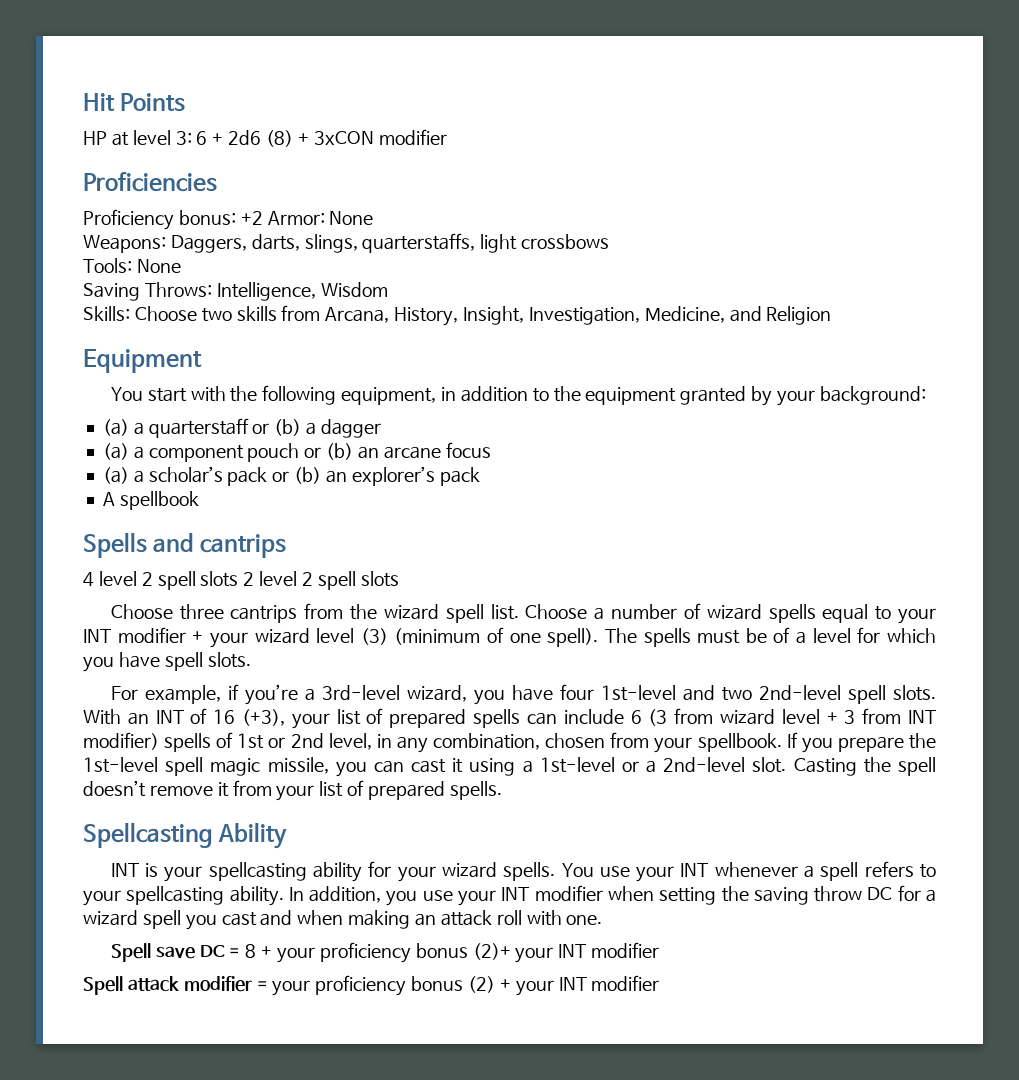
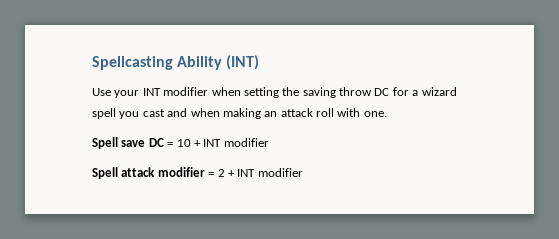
[83,93,186,112] [83,129,447,147] [83,172,217,192] [83,209,374,230] [83,233,610,253] [83,258,181,273] [83,282,388,301] [83,305,832,326] [83,349,202,373] [110,385,926,406] [102,418,381,438] [102,442,491,462] [102,466,480,486] [102,491,199,510] [83,532,287,558] [83,571,399,590] [110,603,936,624] [83,627,937,648] [83,652,251,672] [110,684,936,705] [83,708,937,729] [83,732,937,753] [83,757,936,777] [83,780,502,801] [83,822,288,849] [110,861,937,882] [83,886,453,906] Hit Points // HP at level 3: 6 + 2d6 (8) + 3xCON modifier // Proficiencies // Proficiency bonus: +2 Armor: None // Weapons: Daggers, darts, slings, quarterstaffs, light crossbows // Tools: None // Saving Throws: Intelligence, Wisdom // Skills: Choose two skills from Arcana, History, Insight, Investigation, Medicine, and Religion // Equipment // You start with the following equipment, in addition to the equipment granted by your background: // (a) a quarterstaff or (b) a dagger // (a) a component pouch or (b) an arcane focus // (a) a scholar’s pack or (b) an explorer’s pack // A spellbook // Spells and cantrips // 4 level 2 spell slots 2 level 2 spell slots // Choose three cantrips from the wizard spell list. Choose a number of wizard spells equal to your INT modifier + your wizard level (3) (minimum of one spell). The spells must be of a level for which you have spell slots. // For example, if you’re a 3rd-level wizard, you have four 1st-level and two 2nd-level spell slots. With an INT of 16 (+3), your list of prepared spells can include 6 (3 from wizard level + 3 from INT modifier) spells of 1st or 2nd level, in any combination, chosen from your spellbook. If you prepare the 1st-level spell magic missile, you can cast it using a 1st-level or a 2nd-level slot. Casting the spell doesn’t remove it from your list of prepared spells. // Spellcasting Ability // INT is your spellcasting ability for your wizard spells. You use your INT whenever a spell refers to your spellcasting ability. In addition, you use -> [92,55,260,70] [92,88,111,96] Spellcasting Ability (INT) // Use
[245,942,554,963] 8 + your proficiency bonus (2)+ your -> [176,139,201,147] 10 +
[272,975,554,996] your proficiency bonus (2) + your -> [217,169,235,177] 2 +

